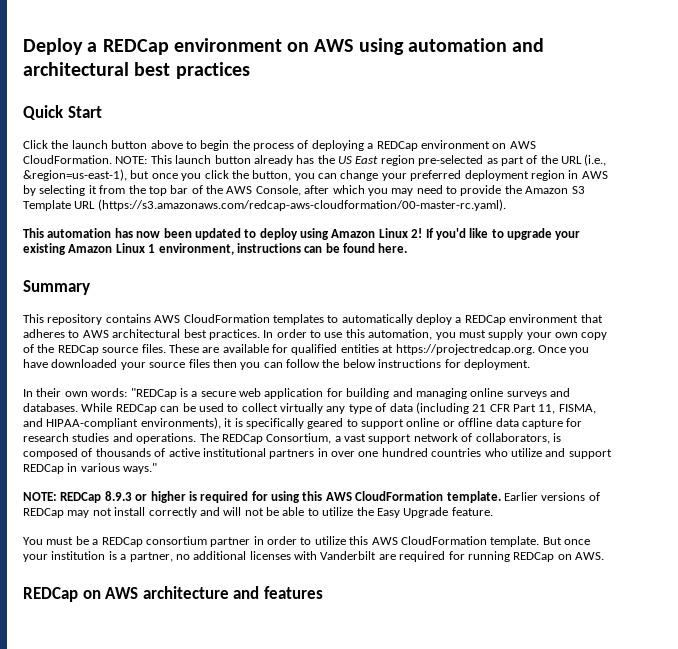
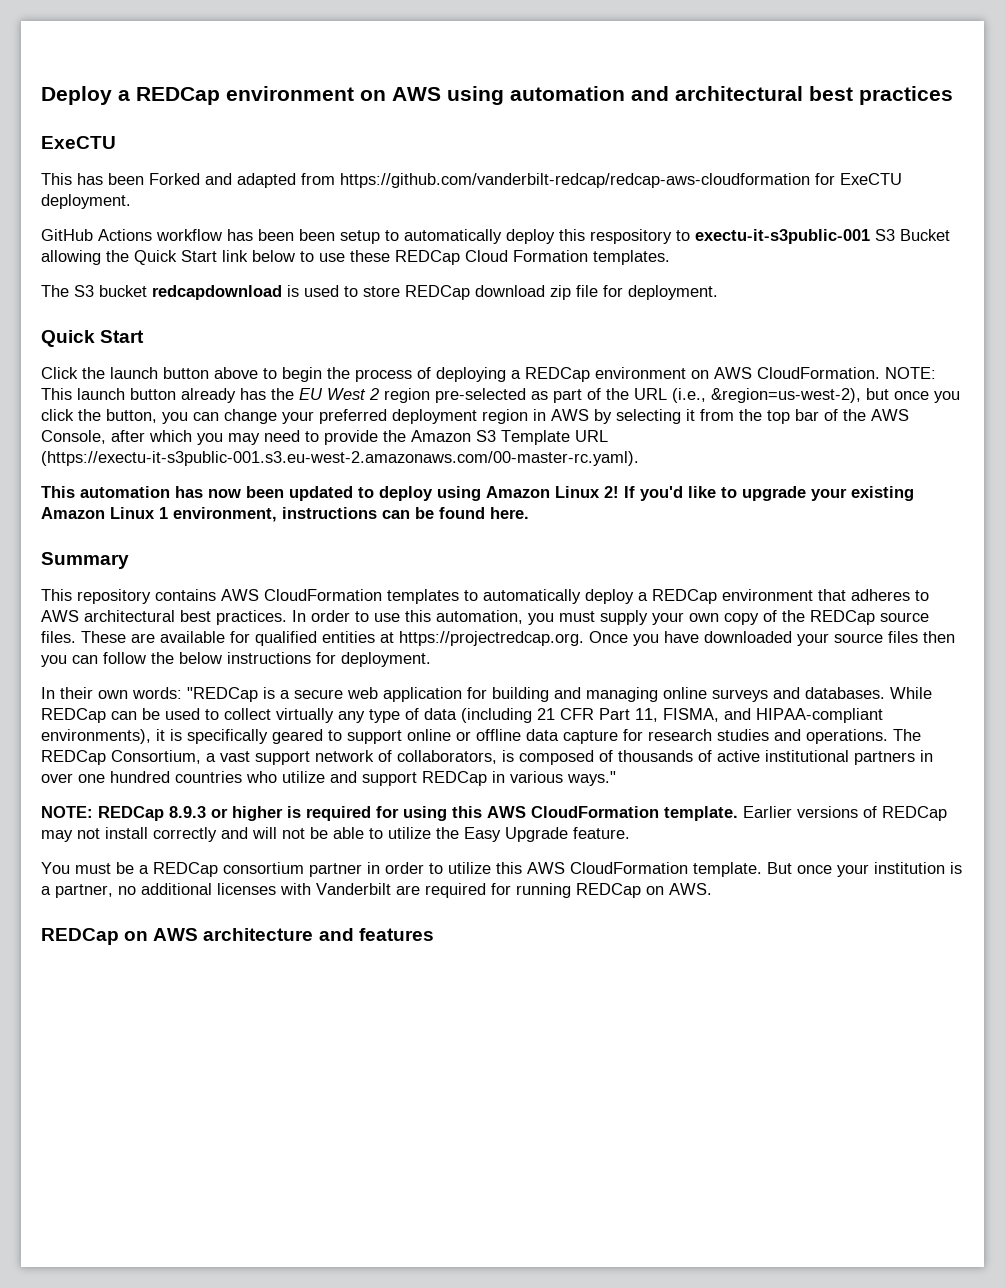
(250, 70) none -> [41,136,116,149] [41,173,902,188] [41,194,131,209] [41,229,950,244] [41,250,670,265] [41,285,718,300] // ExeCTU // This has been Forked and adapted from https://github.com/vanderbilt-redcap/redcap-aws-cloudformation for ExeCTU deployment. // GitHub Actions workflow has been been setup to automatically deploy this respository to exectu-it-s3public-001 S3 Bucket allowing the Quick Start link below to use these REDCap Cloud Formation templates. // The S3 bucket redcapdownload is used to store REDCap download zip file for deployment.
[338,156,379,164] US East -> [299,388,379,400] EU West 2
[23,169,127,181] &region=us-east-1), -> [711,388,861,403] &region=us-west-2),
[97,199,506,211] (https://s3.amazonaws.com/redcap-aws-cloudformation/00-master-rc.yaml). -> [41,451,639,466] (https://exectu-it-s3public-001.s3.eu-west-2.amazonaws.com/00-master-rc.yaml).

